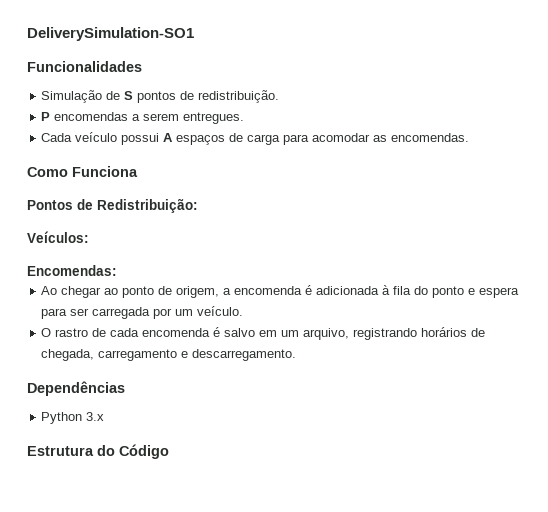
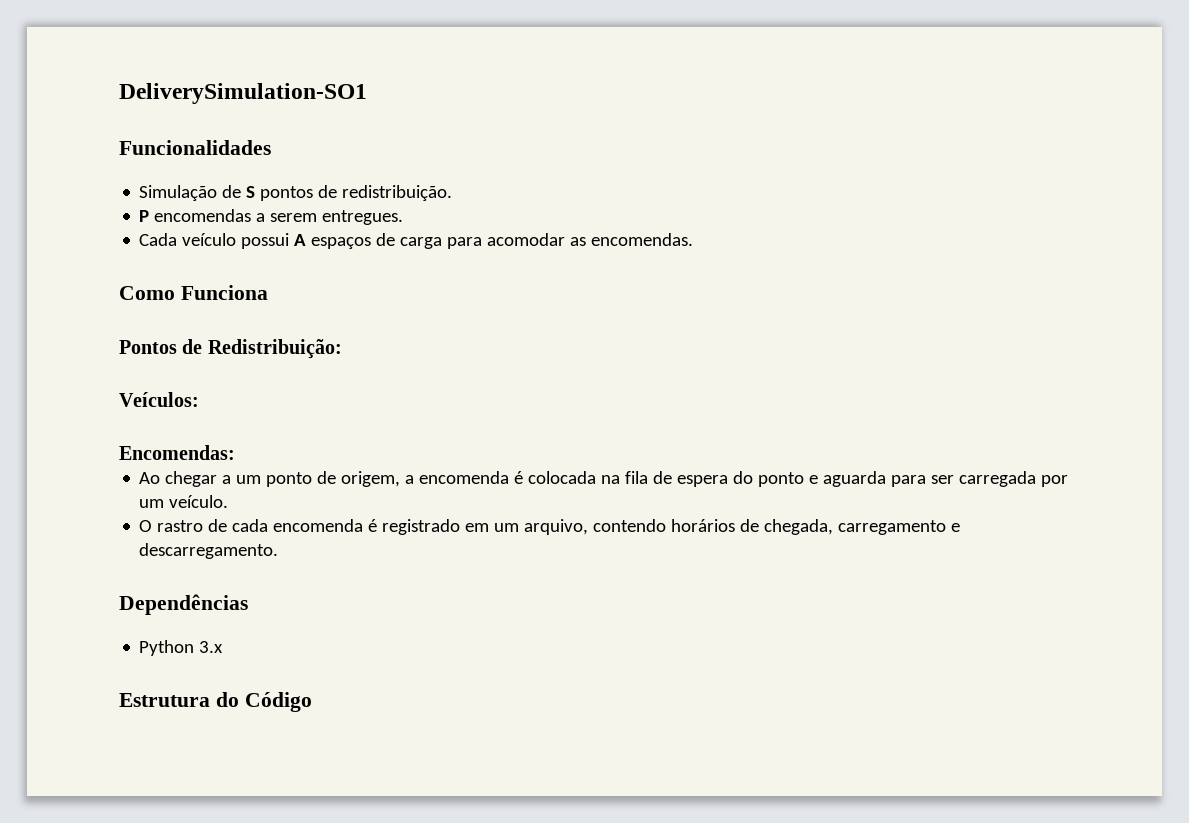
[104,288,119,295] ao -> [222,475,262,484] a um
[316,285,412,295] adicionada à fila -> [528,471,729,487] colocada na fila de espera
[479,287,520,298] espera -> [823,471,887,487] aguarda
[224,328,256,337] salvo -> [382,519,461,535] registrado
[353,328,418,340] registrando -> [593,519,667,532] contendo

